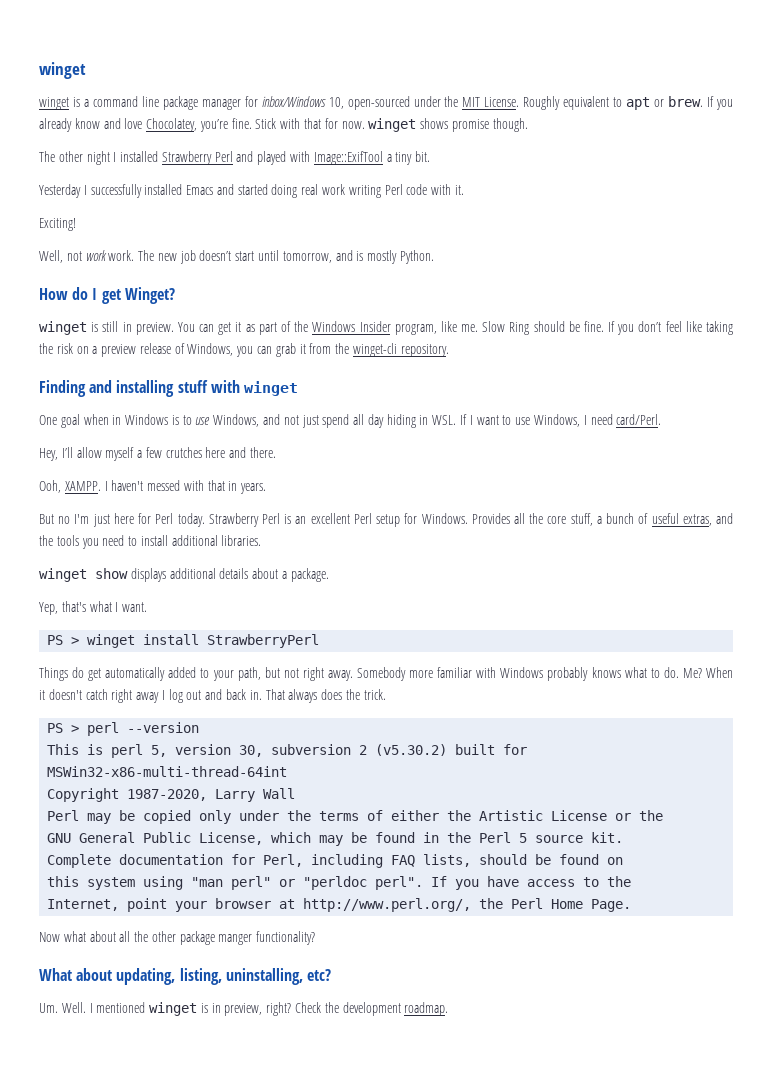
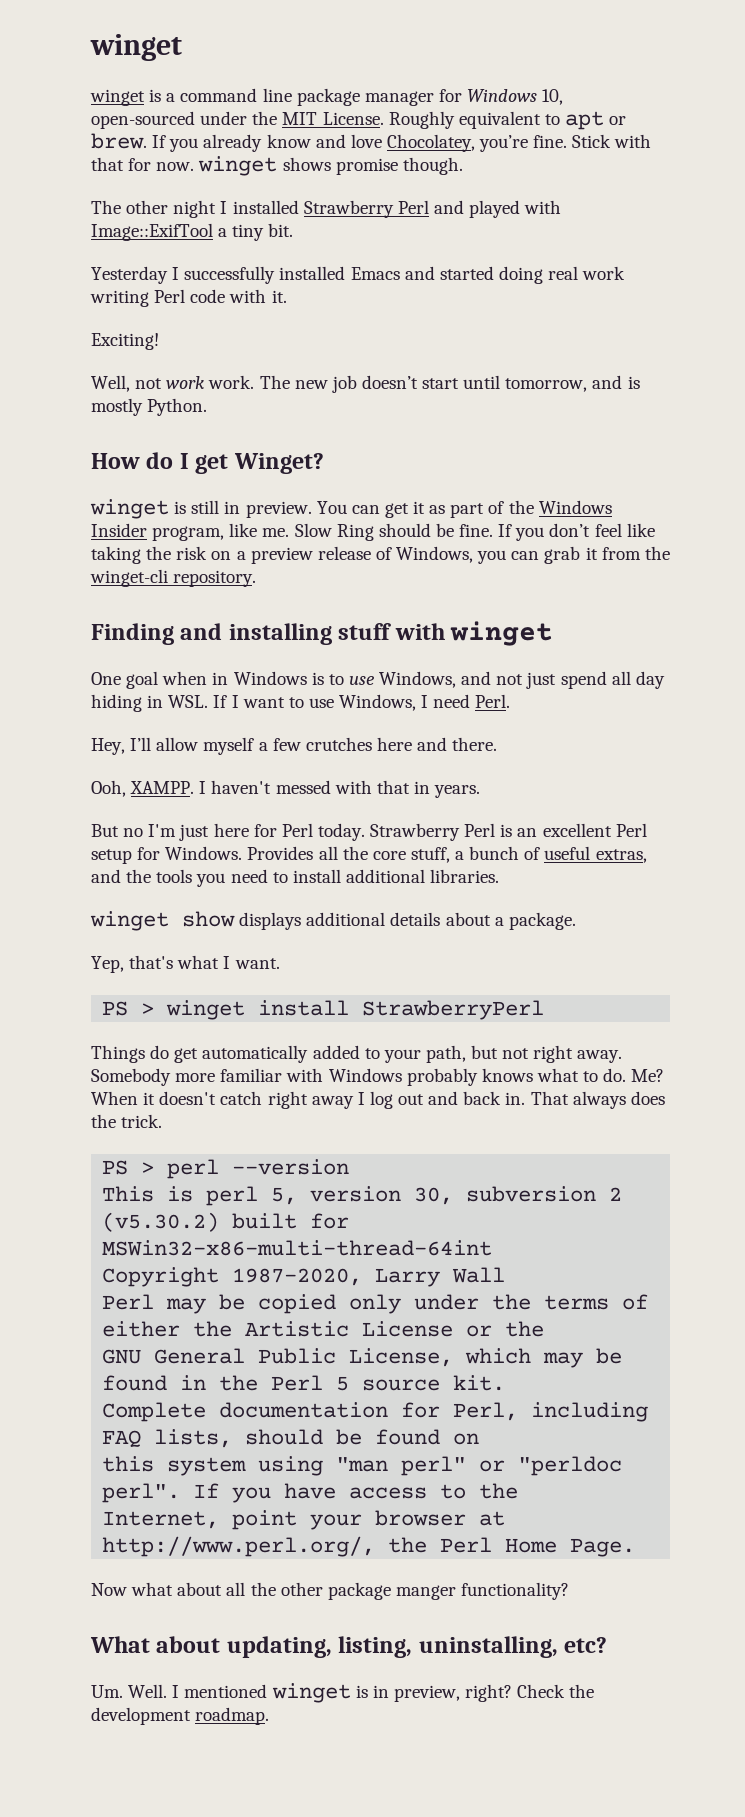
[261,96,326,107] inbox/Windows -> [467,89,538,102] Windows
[616,414,662,425] card/Perl. -> [475,694,511,708] Perl.

